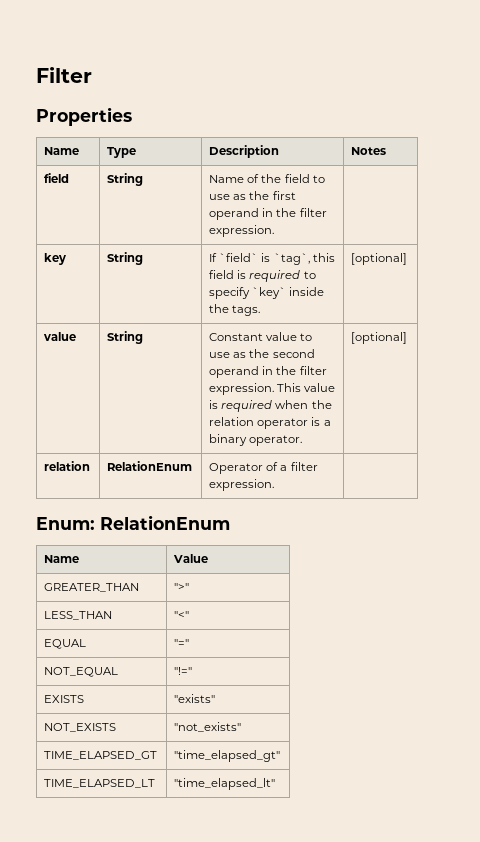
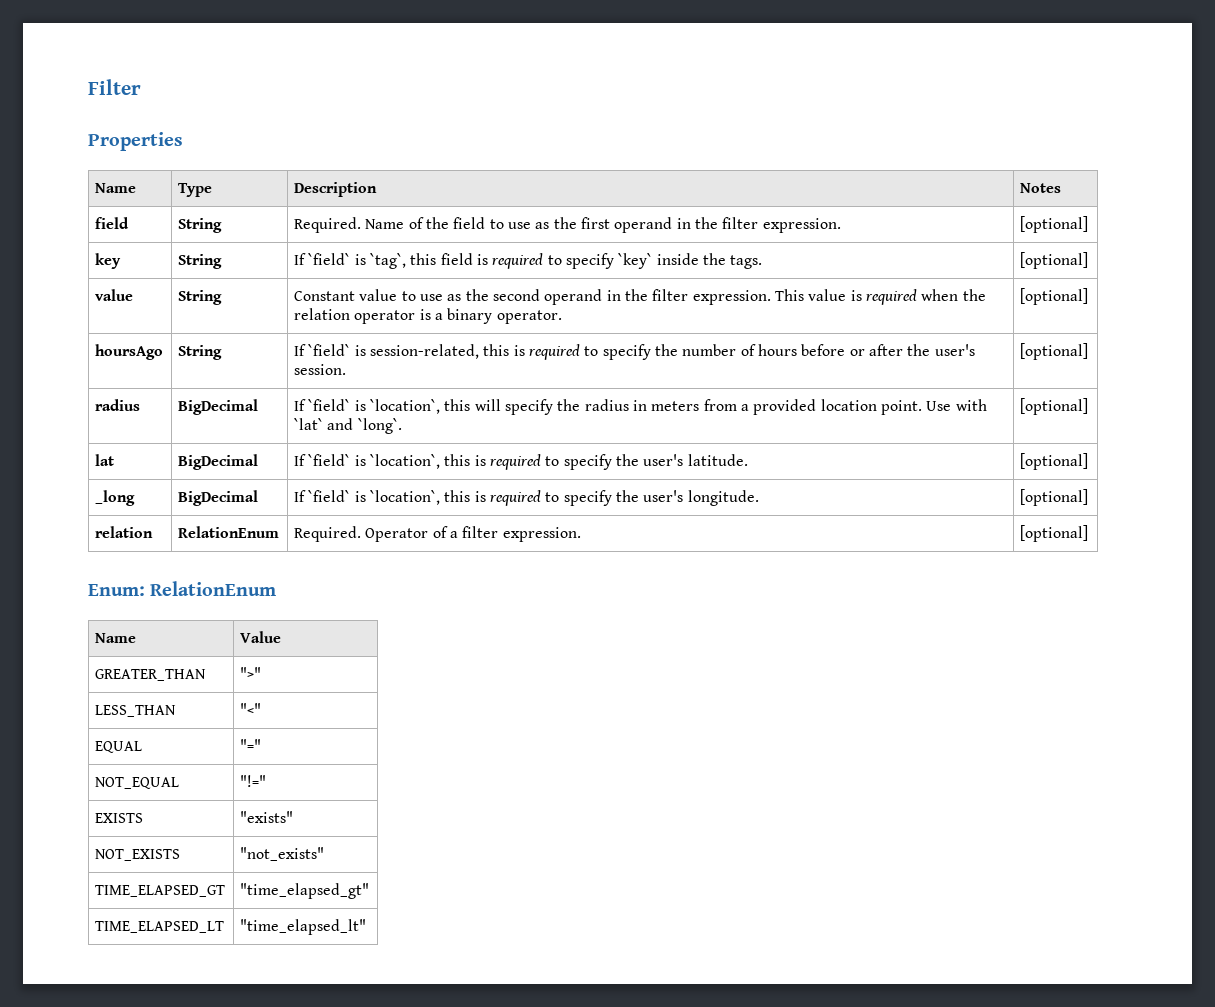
(144, 179) none -> [294,217,362,233] Required.
(275, 231) none -> [1020,216,1089,233] [optional]
(408, 338) none -> [95,344,164,360] [178,345,223,360] [294,344,975,360] [294,364,347,375] [1020,343,1089,360] [95,399,141,411] [178,399,259,415] [294,399,987,415] [294,418,402,434] [1020,398,1089,415] [95,454,115,466] [178,454,259,470] [294,454,748,470] [1020,453,1089,470] [95,490,136,506] [178,490,259,506] [294,490,759,506] [1020,489,1089,506] // hoursAgo | String | If `field` is session-related, this is required to specify the number of hours before or after the user's session. | [optional] // radius | BigDecimal | If `field` is `location`, this will specify the radius in meters from a provided location point. Use with `lat` and `long`. | [optional] // lat | BigDecimal | If `field` is `location`, this is required to specify the user's latitude. | [optional] // _long | BigDecimal | If `field` is `location`, this is required to specify the user's longitude. | [optional]
(193, 466) none -> [294,526,362,542] Required.
(275, 485) none -> [1020,525,1089,542] [optional]

